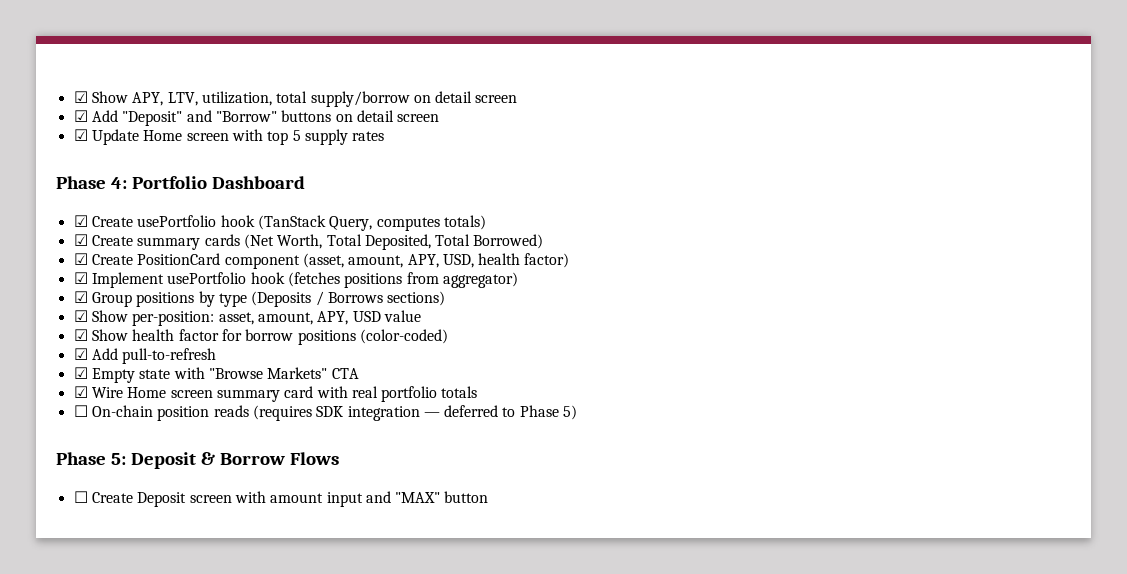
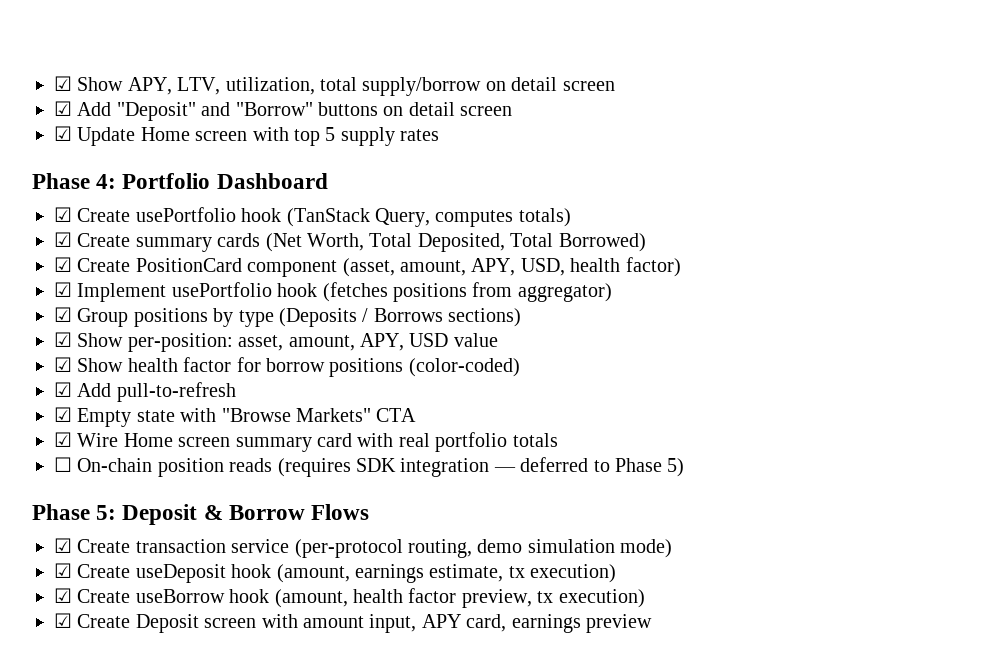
[73,491,88,503] ☐ -> [54,538,673,558] [54,563,617,583] [54,588,645,608] [54,613,72,628] ☑ Create transaction service (per-protocol routing, demo simulation mode) // ☑ Create useDeposit hook (amount, earnings estimate, tx execution) // ☑ Create useBorrow hook (amount, health factor preview, tx execution) // ☑
[326,491,489,507] input and "MAX" button -> [369,614,652,633] input, APY card, earnings preview

